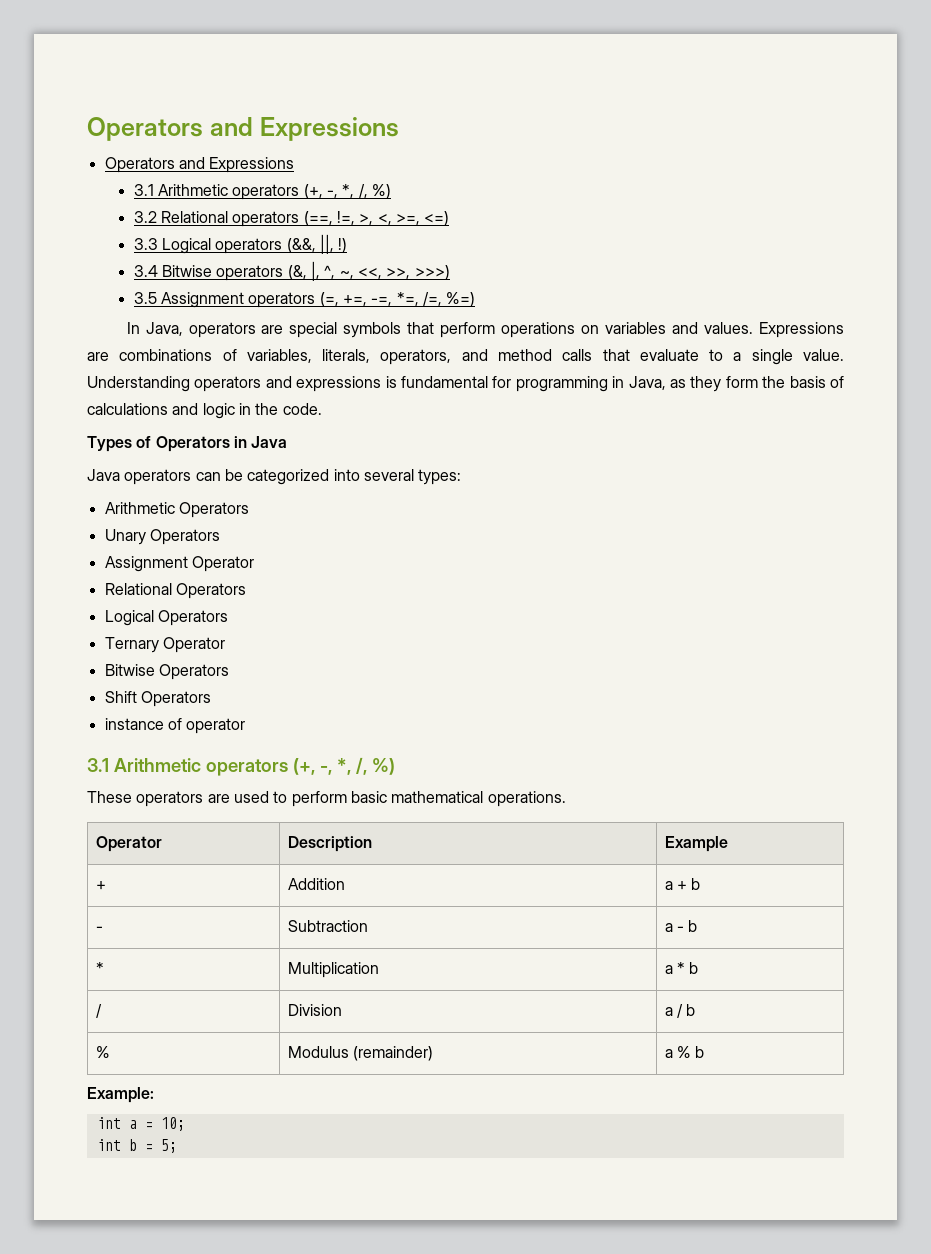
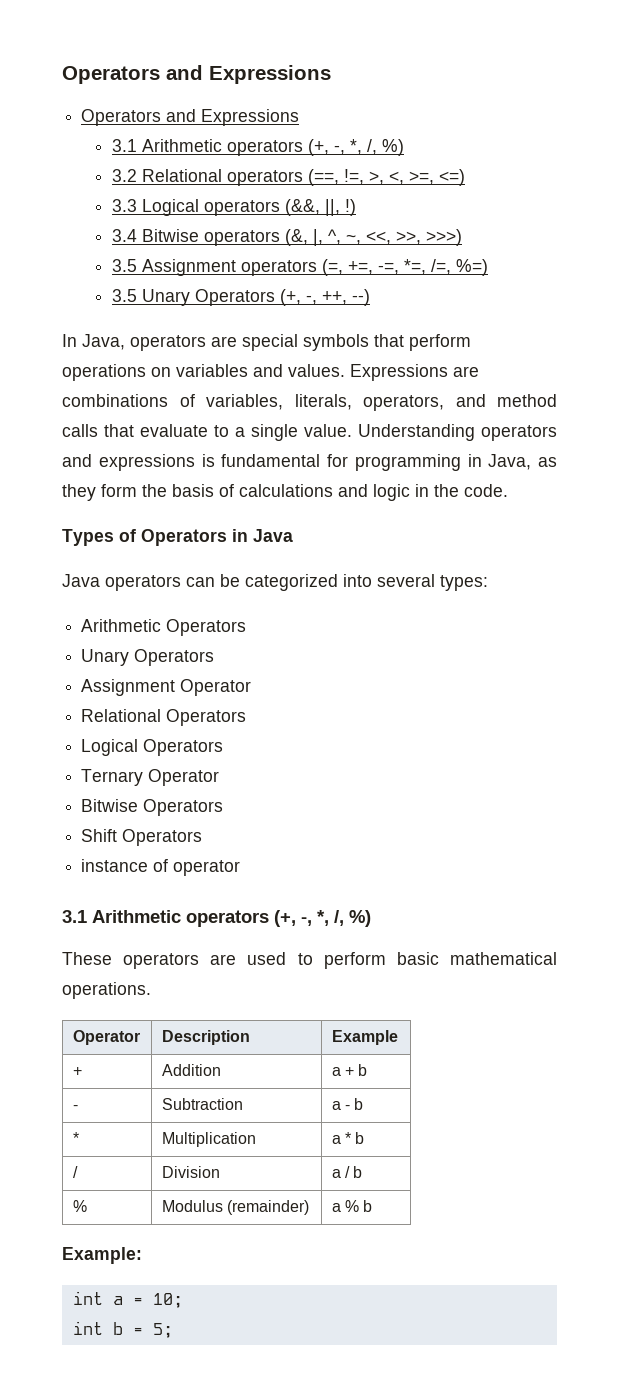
(476, 299) none -> [112,289,371,306] // 3.5 Unary Operators (+, -, ++, --)

